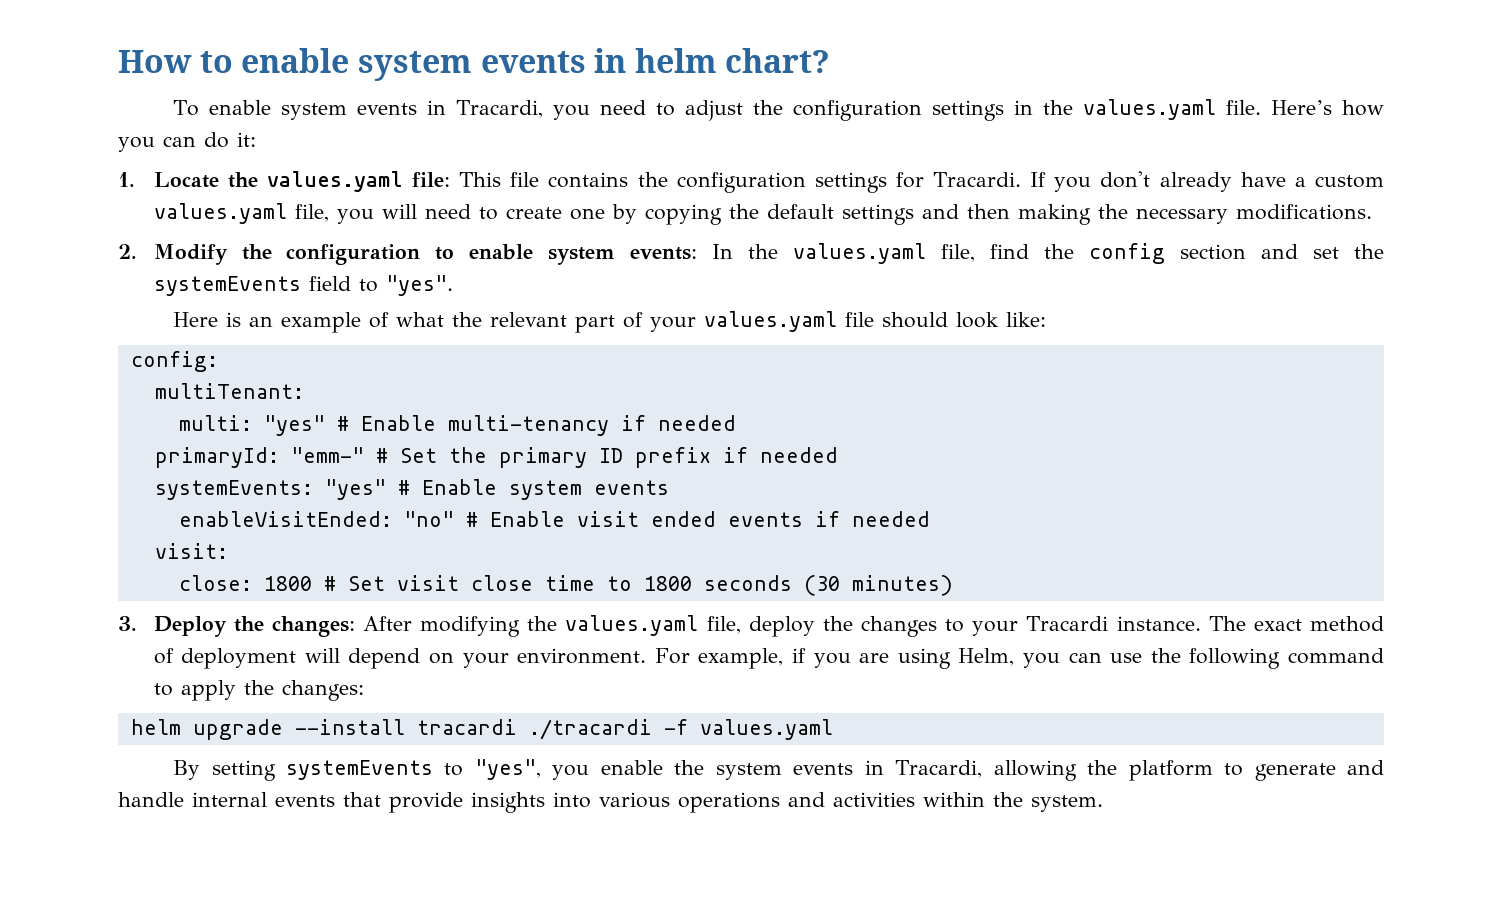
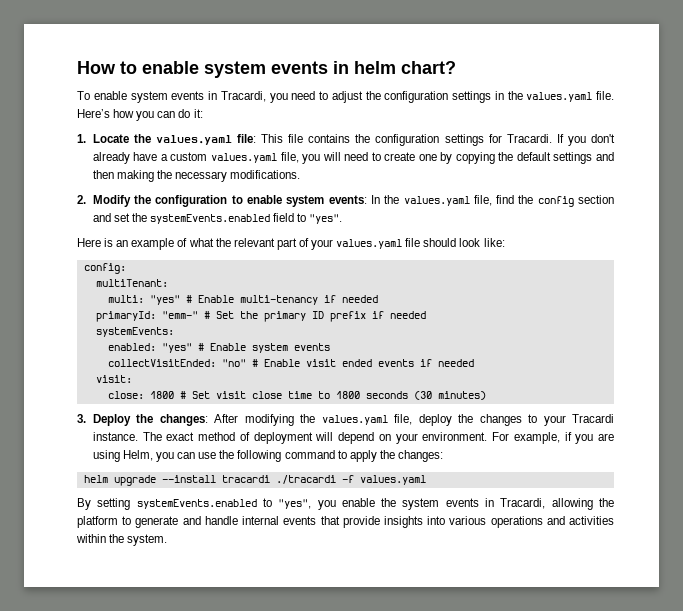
[153,276,301,296] systemEvents -> [150,214,271,224] systemEvents.enabled
(313, 490) none -> [107,343,156,351] // enabled:
[178,511,392,527] enableVisitEnded: -> [107,359,216,367] collectVisitEnded:
[285,760,433,780] systemEvents -> [136,499,257,509] systemEvents.enabled

